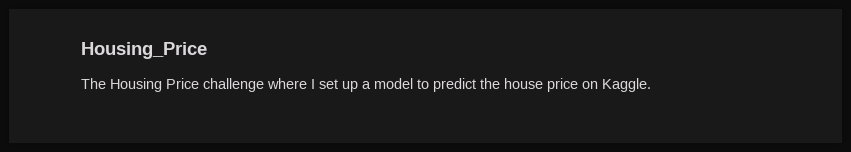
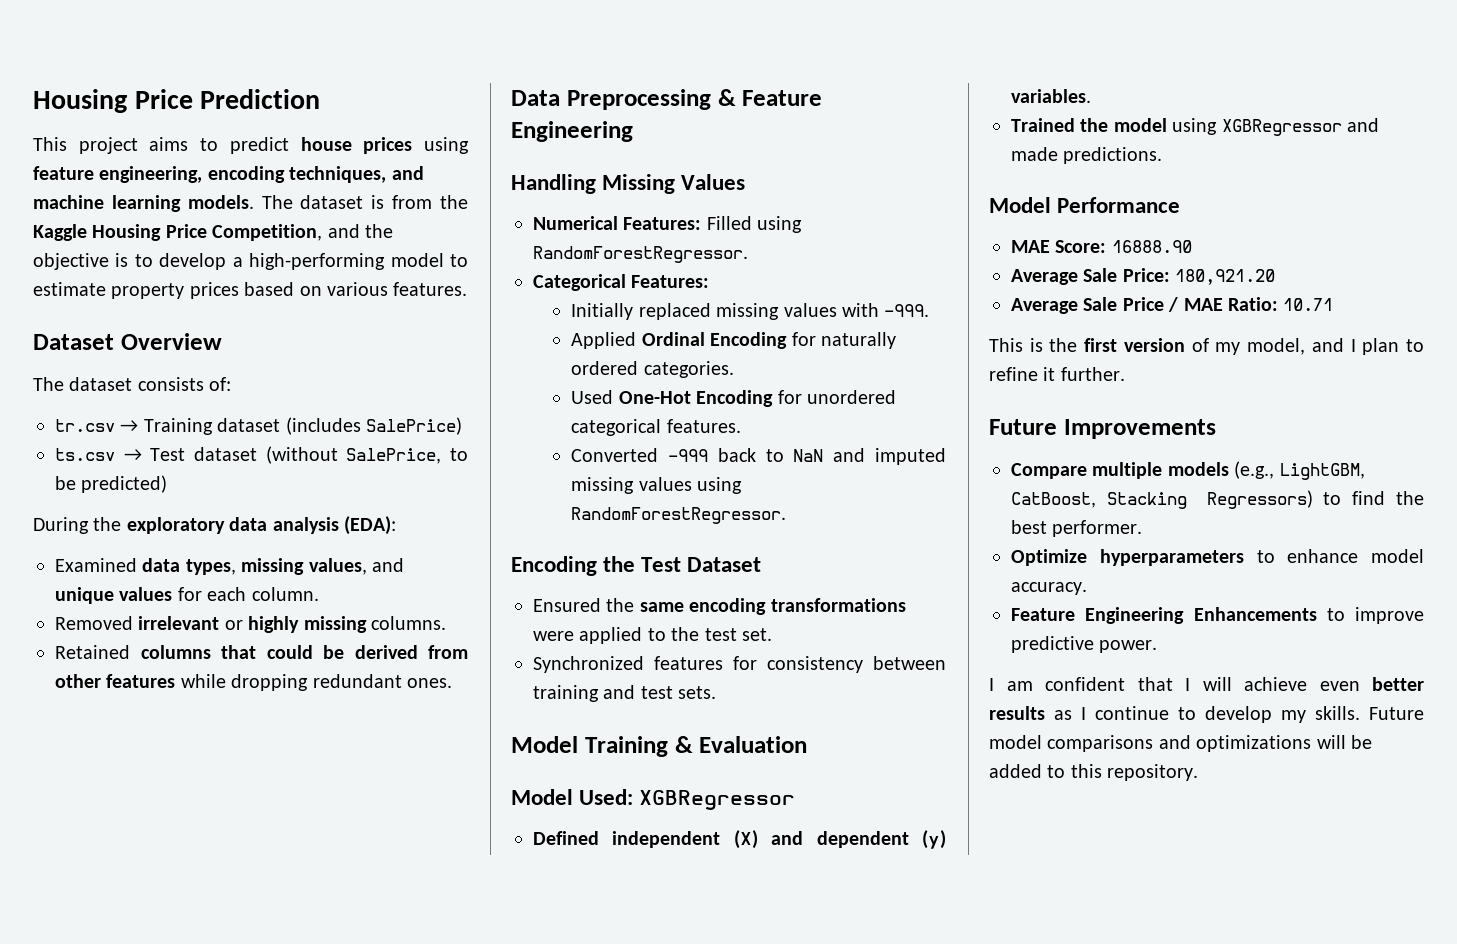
[81,42,207,59] [81,78,651,92] Housing_Price // The Housing Price challenge where I set up a model to predict the house price on Kaggle. -> [33,89,321,113] [33,137,469,154] [33,166,424,183] [33,195,468,212] [33,224,393,241] [33,253,468,270] [33,282,468,299] [33,333,222,350] [33,377,232,391] [55,417,462,435] [55,446,468,464] [55,475,168,493] [33,516,396,535] [55,558,404,575] [55,587,319,604] [55,616,446,633] [55,645,468,659] [55,674,452,691] [511,89,823,110] [511,121,633,142] [511,174,746,194] [533,216,803,233] [533,246,748,263] [533,274,710,291] [571,303,930,320] [571,332,896,349] [571,361,734,378] [571,390,896,407] [571,419,741,436] [571,448,946,465] [571,477,743,494] [571,507,787,524] [511,556,762,576] [533,598,906,615] [533,627,772,644] [533,656,946,673] [533,685,717,702] [511,736,808,757] [511,789,796,810] [533,830,946,849] [1011,89,1091,103] [1011,118,1379,136] [1011,147,1163,164] [989,197,1181,213] [1011,240,1192,253] [1011,268,1276,285] [1011,297,1334,314] [989,338,1424,355] [989,367,1125,381] [989,419,1216,439] [1011,461,1365,480] [1011,490,1424,509] [1011,520,1143,537] [1011,549,1424,566] [1011,582,1087,595] [1011,607,1424,624] [1011,636,1158,653] [989,677,1424,691] [989,706,1424,723] [989,735,1372,752] [989,764,1199,781] Housing Price Prediction // This project aims to predict house prices using feature engineering, encoding techniques, and machine learning models. The dataset is from the Kaggle Housing Price Competition, and the objective is to develop a high-performing model to estimate property prices based on various features. // Dataset Overview // The dataset consists of: // tr.csv → Training dataset (includes SalePrice) // ts.csv → Test dataset (without SalePrice, to be predicted) // During the exploratory data analysis (EDA): // Examined data types, missing values, and unique values for each column. // Removed irrelevant or highly missing columns. // Retained columns that could be derived from other features while dropping redundant ones. // Data Preprocessing & Feature Engineering // Handling Missing Values // Numerical Features: Filled using RandomForestRegressor. // Categorical Features: // Initially replaced missing values with -999. // Applied Ordinal Encoding for naturally ordered categories. // Used One-Hot Encoding for unordered categorical features. // Converted -999 back to NaN and imputed missing values using RandomForestRegressor. // Encoding the Test Dataset // Ensured the same encoding transformations were applied to the test set. // Synchronized features for consistency between training and test sets. // Model Training & Evaluation // Model Used: XGBRegressor // Defined independent (X) and dependent (y) variables. // Trained the model using XGBRegressor and made predictions. // Model Performance // MAE Score: 16888.90 // Average Sale Price: 180,921.20 // Average Sale Price / MAE Ratio: 10.71 // This is the first version of my model, and I plan to refine it further. // Future Improvements // Compare multiple models (e.g., LightGBM, CatBoost, Stacking Regressors) to find the best performer. // Optimize hyperparameters to enhance model accuracy. // Feature Engineering Enhancements to improve predictive power. // I am confident that I will achieve even better results as I continue to develop my skills. Future model comparisons and optimizations will be added to this repository.

